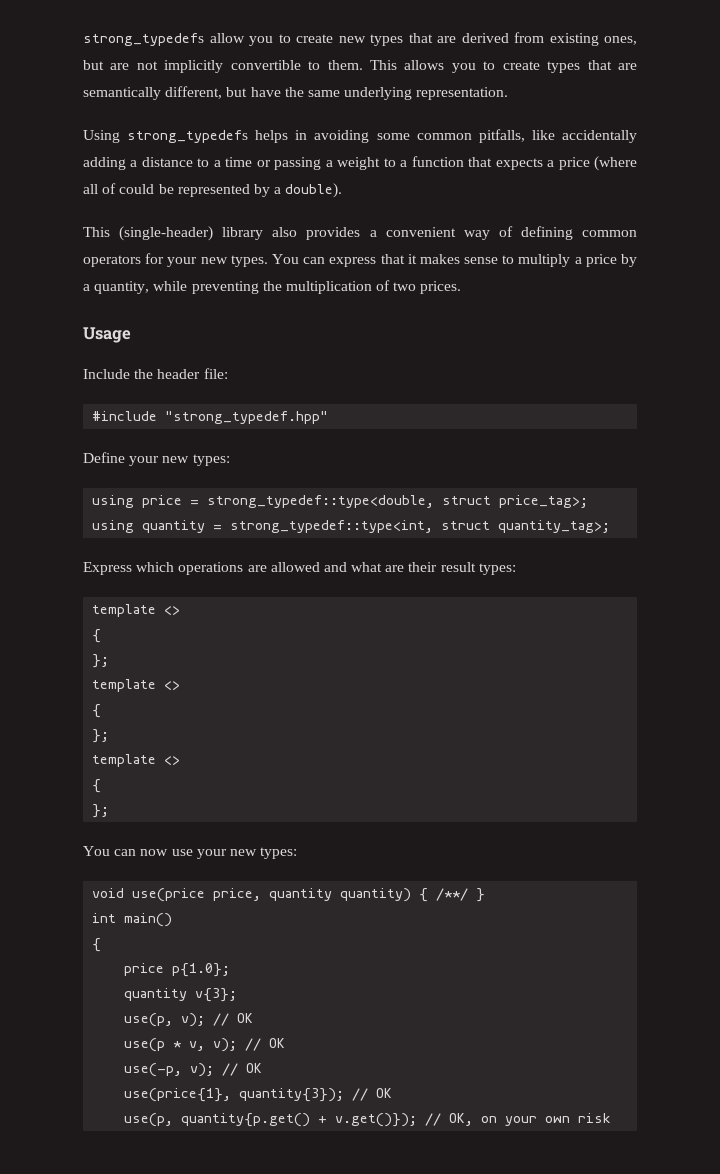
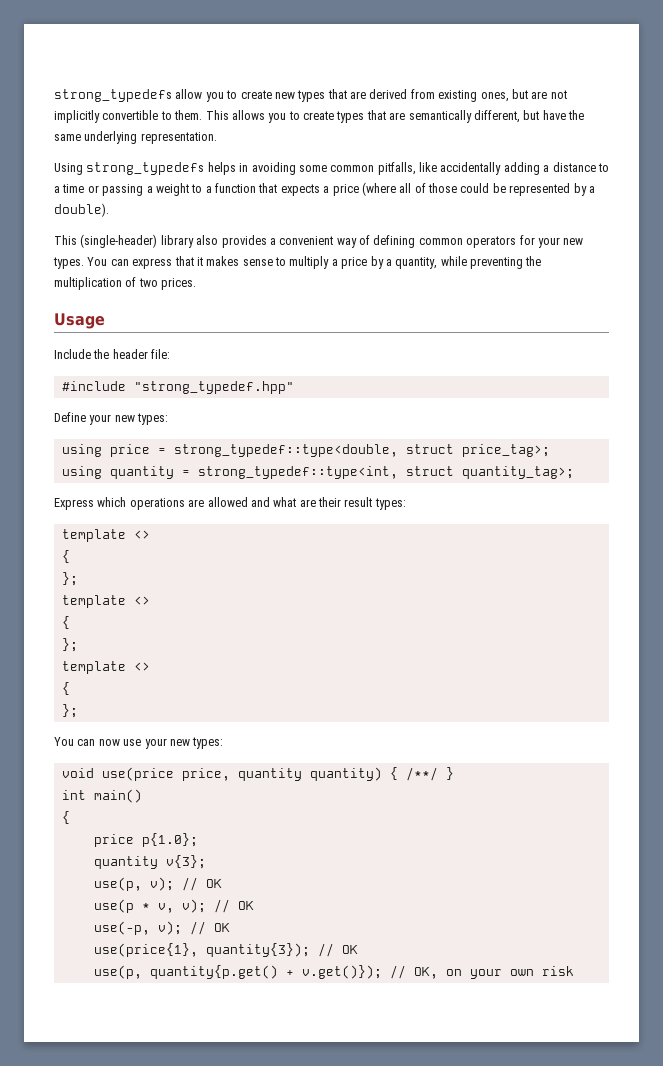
(117, 188) none -> [428,183,457,193] those

